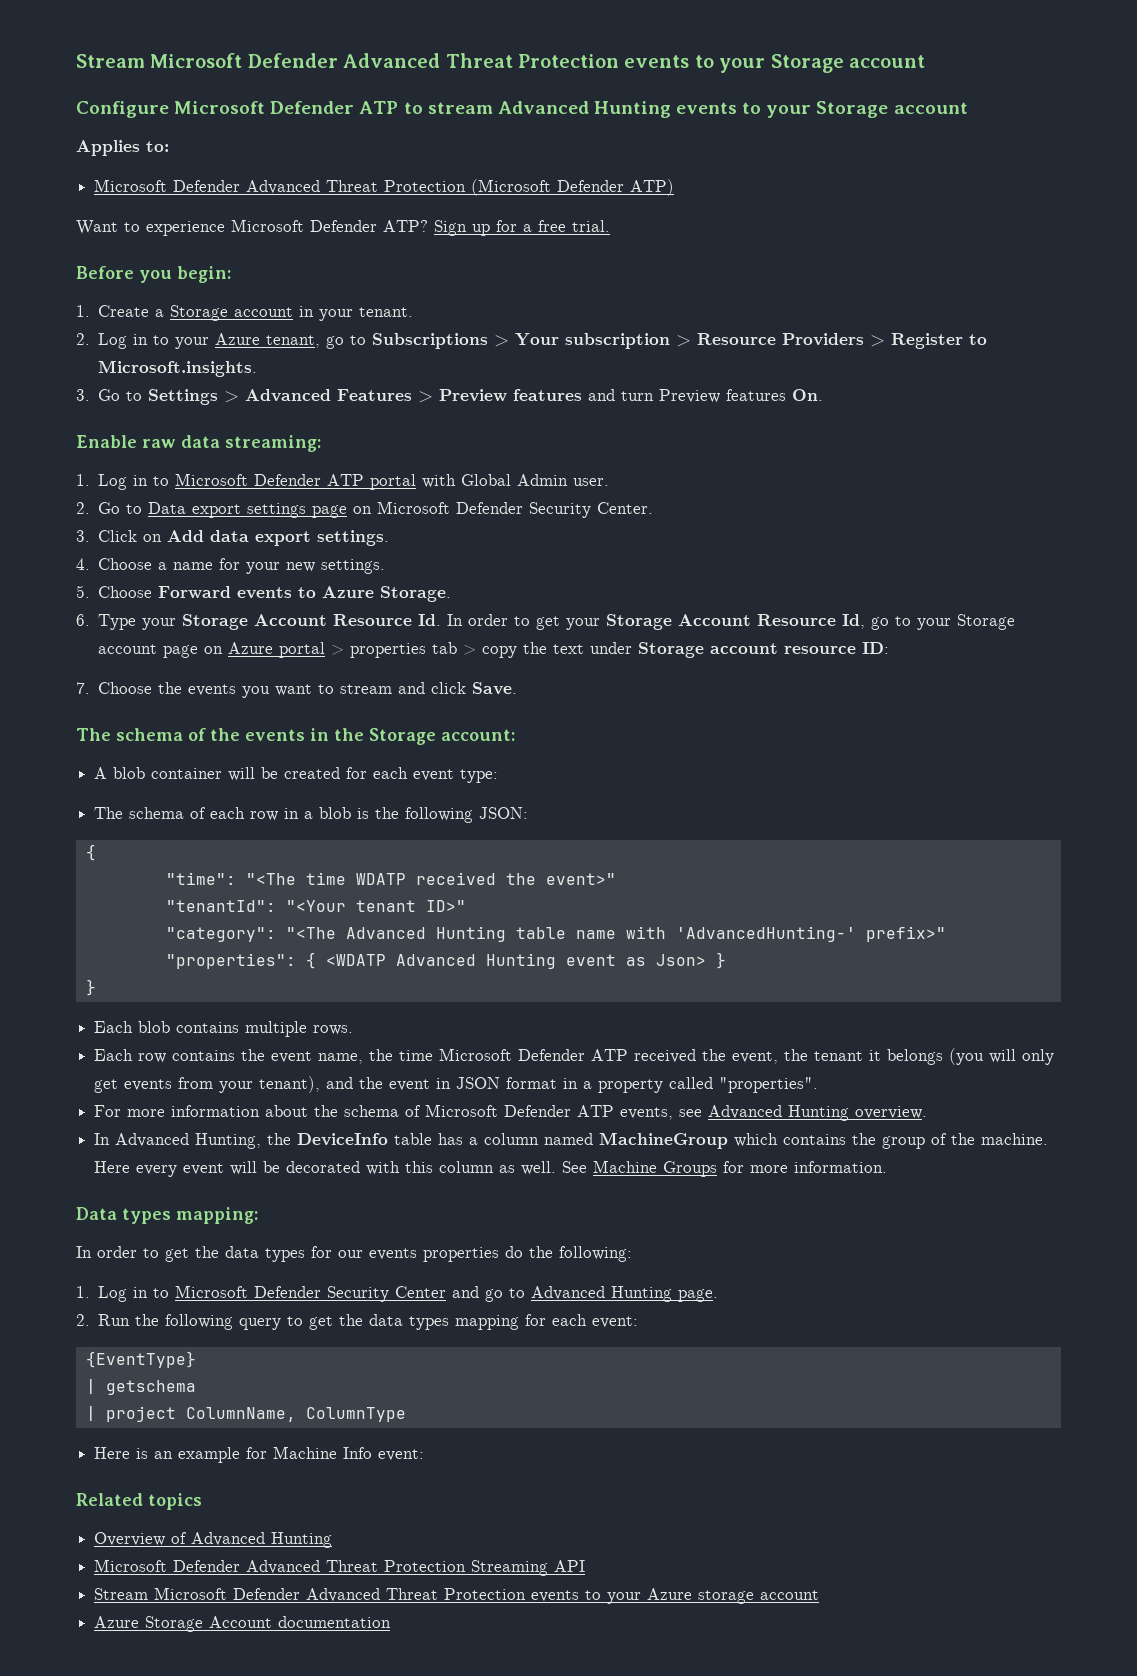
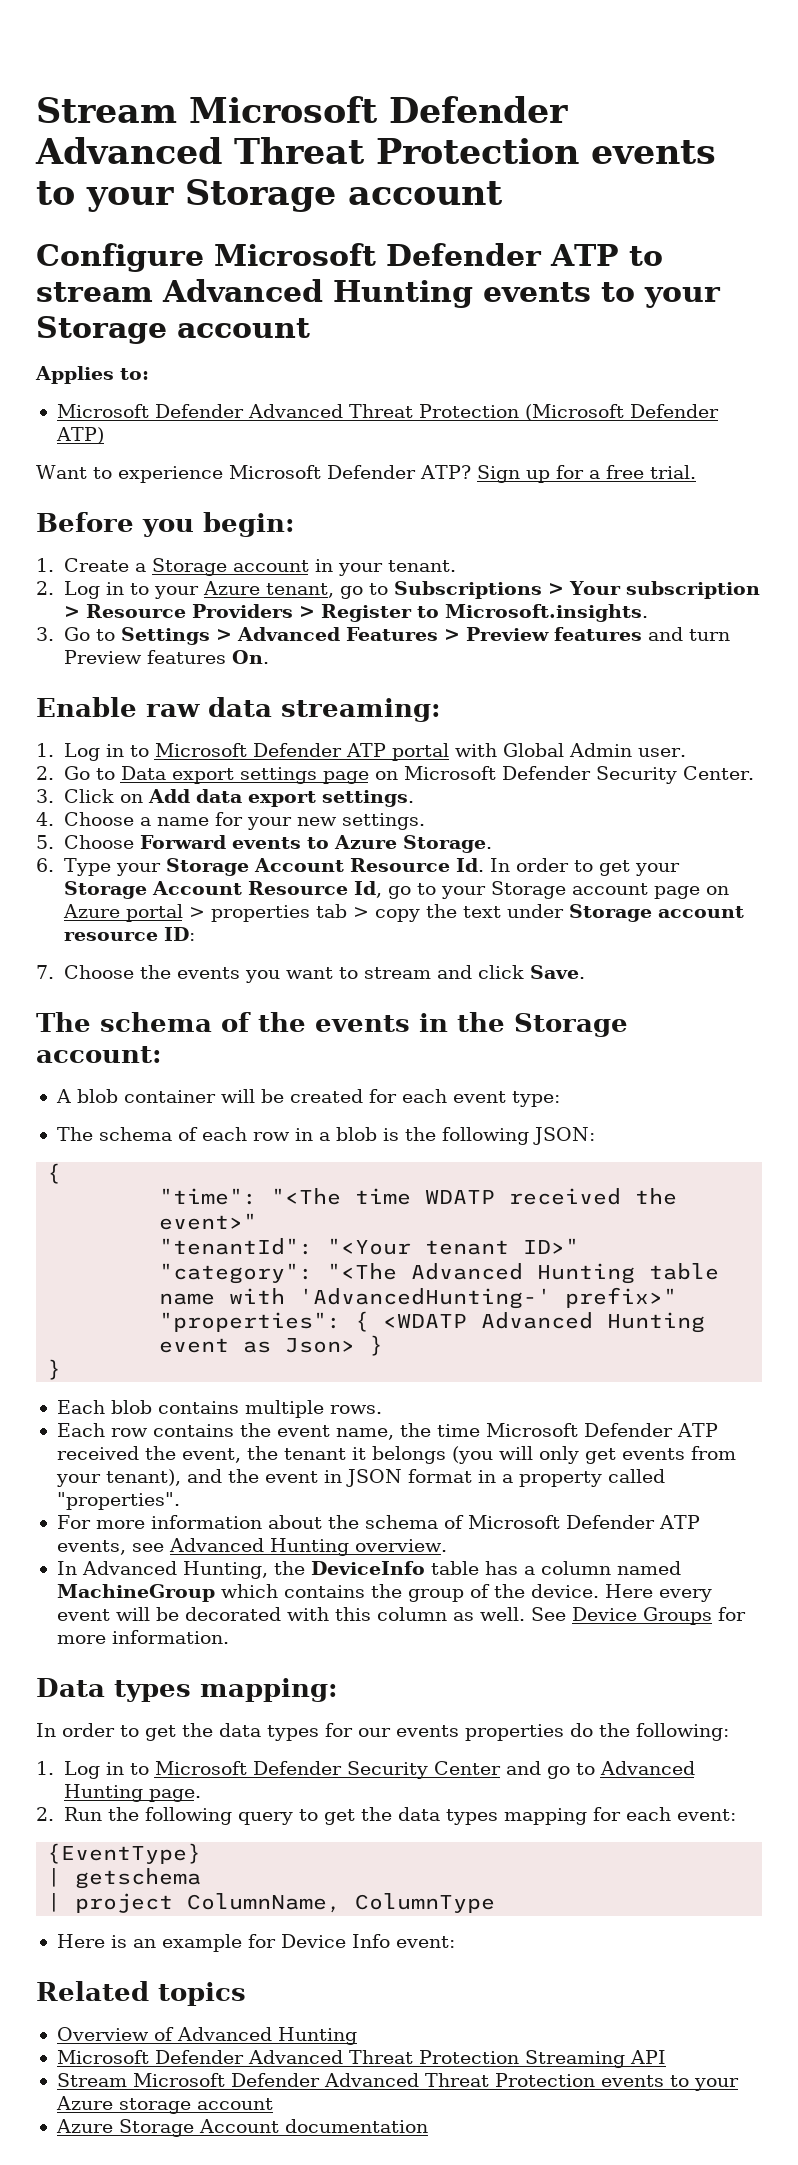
[981,1133,1049,1145] machine. -> [530,1584,599,1598] device.
[593,1160,658,1173] Machine -> [571,1607,637,1621] Device
[273,1446,338,1459] Machine -> [280,1934,346,1948] Device

